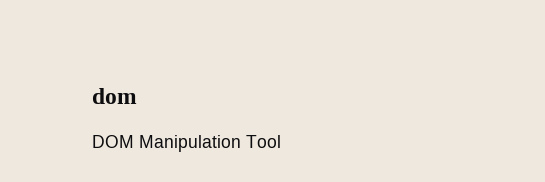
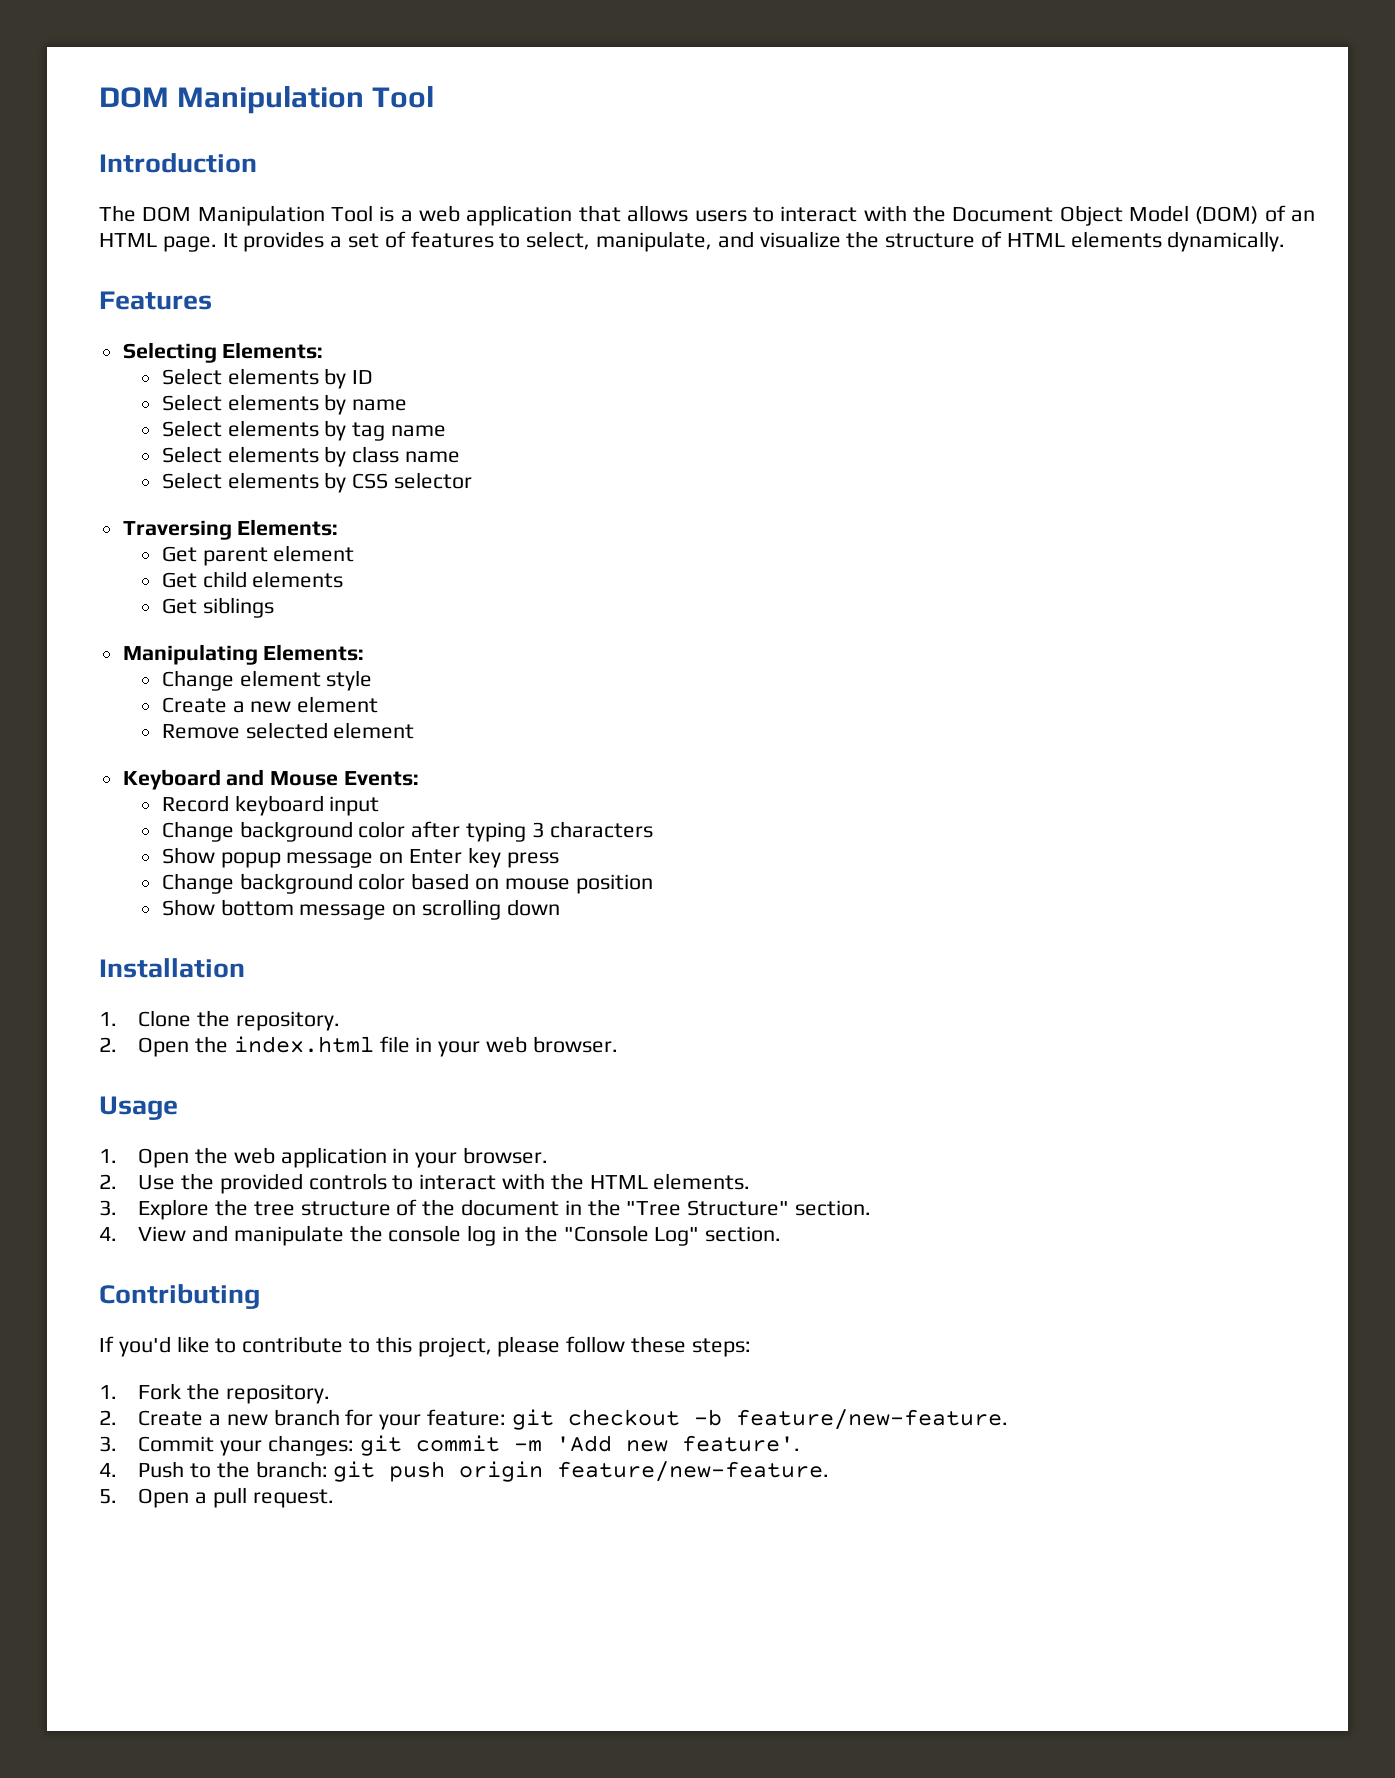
[92,88,137,104] [92,135,281,152] dom // DOM Manipulation Tool -> [99,86,435,114] [99,153,257,173] [99,205,1315,226] [99,231,1286,252] [99,291,212,310] [122,342,324,363] [161,368,374,389] [161,394,408,415] [161,420,447,441] [161,446,461,467] [161,472,473,493] [122,519,339,540] [161,545,355,566] [161,571,344,588] [161,597,274,618] [122,644,365,665] [161,670,373,691] [161,696,379,713] [161,722,415,739] [122,769,420,790] [161,795,380,816] [161,821,653,842] [161,847,559,868] [161,873,653,894] [161,899,560,920] [99,958,245,978] [99,1010,340,1031] [99,1036,618,1057] [99,1096,178,1120] [99,1147,548,1168] [99,1173,751,1194] [99,1199,871,1220] [99,1225,782,1246] [99,1284,260,1309] [99,1336,751,1357] [99,1383,330,1404] [99,1409,1008,1430] [99,1435,800,1456] [99,1461,830,1482] [99,1487,334,1508] DOM Manipulation Tool // Introduction // The DOM Manipulation Tool is a web application that allows users to interact with the Document Object Model (DOM) of an HTML page. It provides a set of features to select, manipulate, and visualize the structure of HTML elements dynamically. // Features // Selecting Elements: // Select elements by ID // Select elements by name // Select elements by tag name // Select elements by class name // Select elements by CSS selector // Traversing Elements: // Get parent element // Get child elements // Get siblings // Manipulating Elements: // Change element style // Create a new element // Remove selected element // Keyboard and Mouse Events: // Record keyboard input // Change background color after typing 3 characters // Show popup message on Enter key press // Change background color based on mouse position // Show bottom message on scrolling down // Installation // 1. Clone the repository. // 2. Open the index.html file in your web browser. // Usage // 1. Open the web application in your browser. // 2. Use the provided controls to interact with the HTML elements. // 3. Explore the tree structure of the document in the "Tree Structure" section. // 4. View and manipulate the console log in the "Console Log" section. // Contributing // If you'd like to contribute to this project, please follow these steps: // 1. Fork the repository. // 2. Create a new branch for your feature: git checkout -b feature/new-feature. // 3. Commit your changes: git commit -m 'Add new feature'. // 4. Push to the branch: git push origin feature/new-feature. // 5. Open a pull request.

